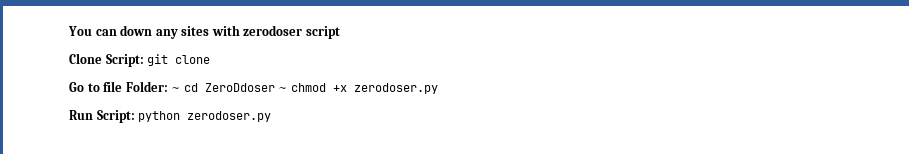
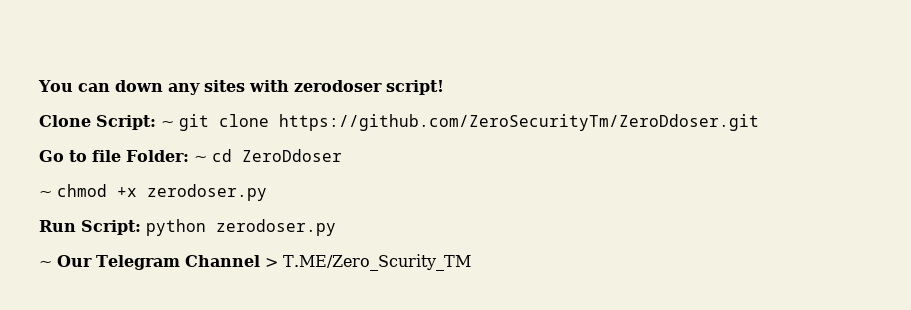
[305,26,340,39] script -> [385,80,444,95] script!
(144, 60) none -> [161,120,174,127] ~
(211, 59) none -> [279,114,759,131] https://github.com/ZeroSecurityTm/ZeroDdoser.git
(275, 87) none -> (342, 155) //
(272, 116) none -> [39,254,471,271] // ~ Our Telegram Channel > T.ME/Zero_Scurity_TM

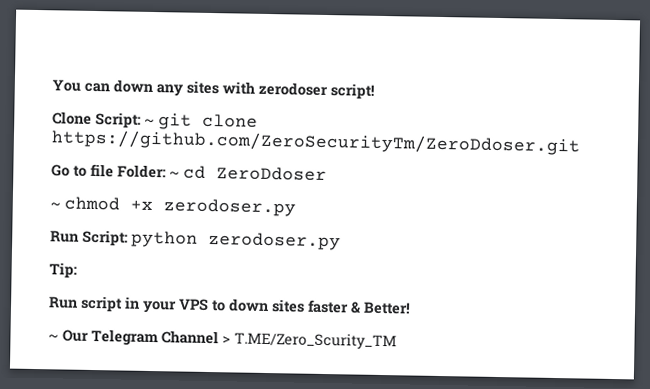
(336, 227) none -> [49,262,77,278] [48,295,411,315] // Tip: // Run script in your VPS to down sites faster & Better!

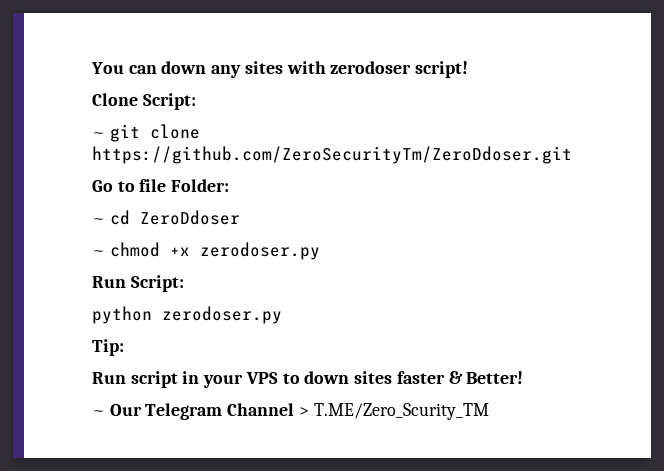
(141, 120) none -> (196, 101) //
(166, 171) none -> (230, 185) //
(128, 237) none -> (184, 283) //

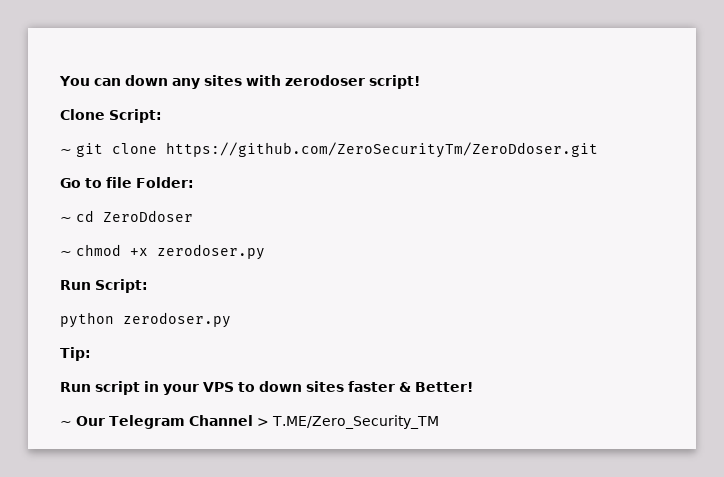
[313,403,489,420] T.ME/Zero_Scurity_TM -> [271,415,439,429] T.ME/Zero_Security_TM

